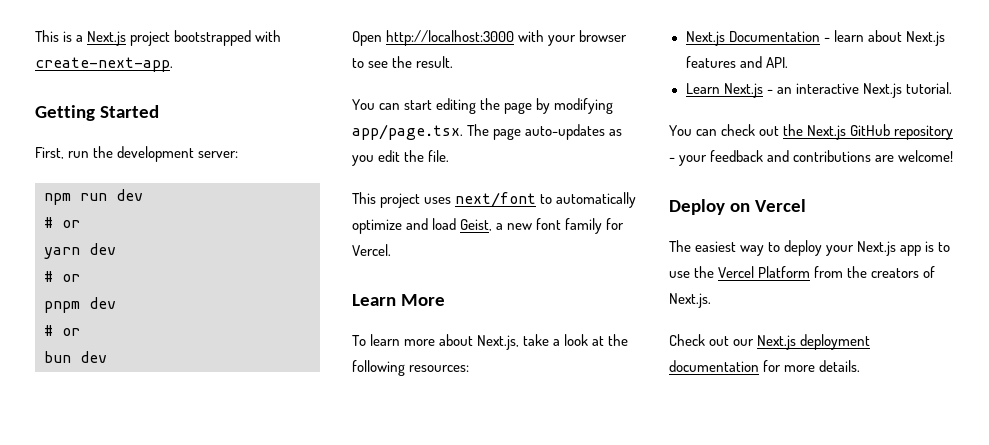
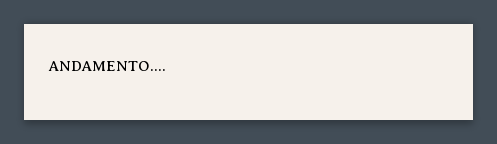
[35,30,282,46] [35,57,173,72] [35,105,159,121] [35,146,239,162] [44,189,143,205] [44,217,80,228] [44,243,116,259] [44,271,80,282] [44,297,116,313] [44,325,80,336] [44,351,107,363] [352,30,628,46] [352,56,454,68] [352,98,614,114] [352,124,623,140] [352,150,450,166] [352,192,637,208] [352,218,625,234] [352,244,391,256] [352,294,445,306] [352,334,629,350] [352,360,470,376] [685,30,945,46] [685,56,788,68] [685,82,952,98] [669,124,954,140] [669,150,954,166] [669,199,806,215] [669,240,951,256] [669,266,936,278] [669,293,711,308] [669,334,871,350] [669,360,861,372] This is a Next.js project bootstrapped with create-next-app. // Getting Started // First, run the development server: // npm run dev // # or // yarn dev // # or // pnpm dev // # or // bun dev // Open http://localhost:3000 with your browser to see the result. // You can start editing the page by modifying app/page.tsx. The page auto-updates as you edit the file. // This project uses next/font to automatically optimize and load Geist, a new font family for Vercel. // Learn More // To learn more about Next.js, take a look at the following resources: // Next.js Documentation - learn about Next.js features and API. // Learn Next.js - an interactive Next.js tutorial. // You can check out the Next.js GitHub repository - your feedback and contributions are welcome! // Deploy on Vercel // The easiest way to deploy your Next.js app is to use the Vercel Platform from the creators of Next.js. // Check out our Next.js deployment documentation for more details. -> [48,61,166,71] ANDAMENTO....

